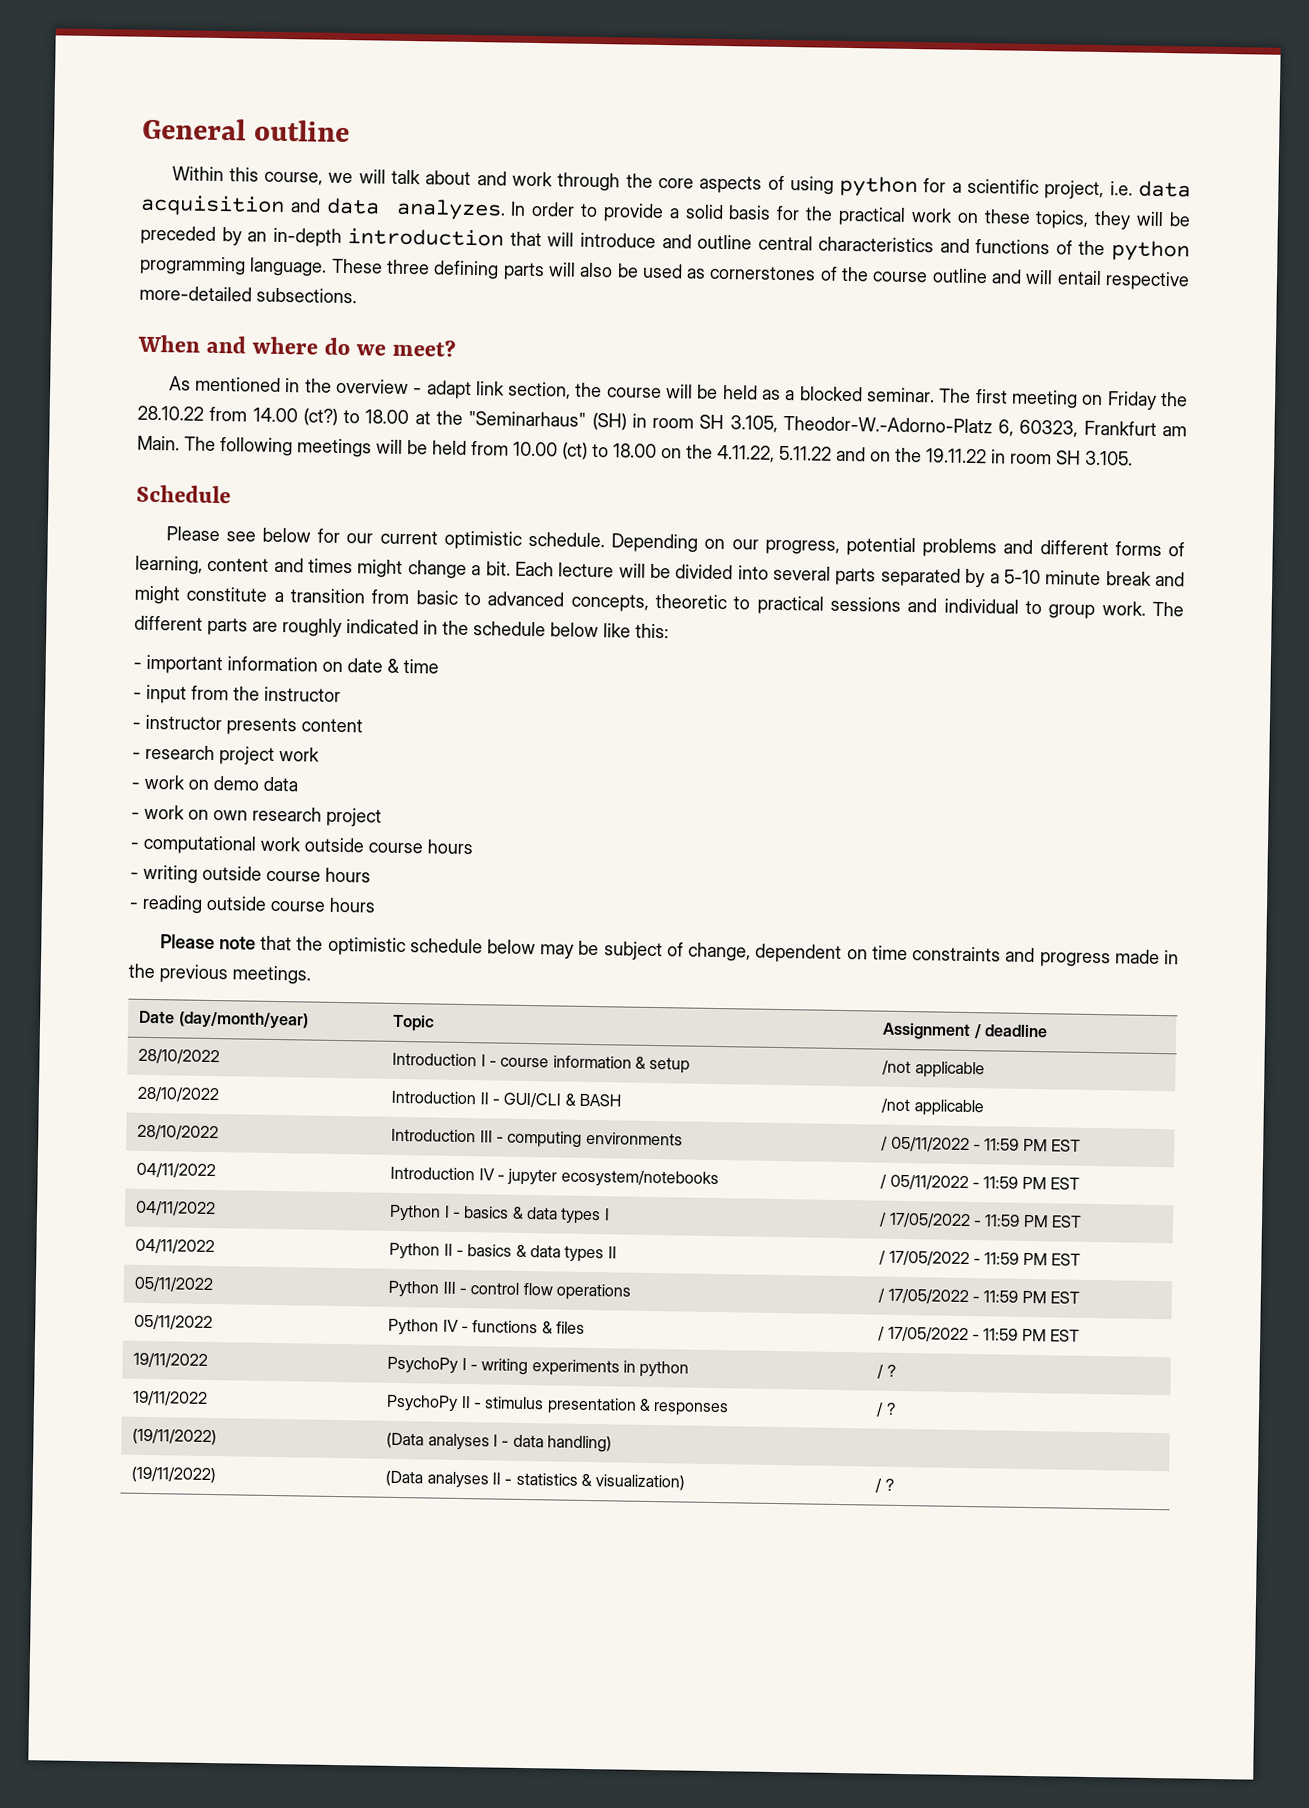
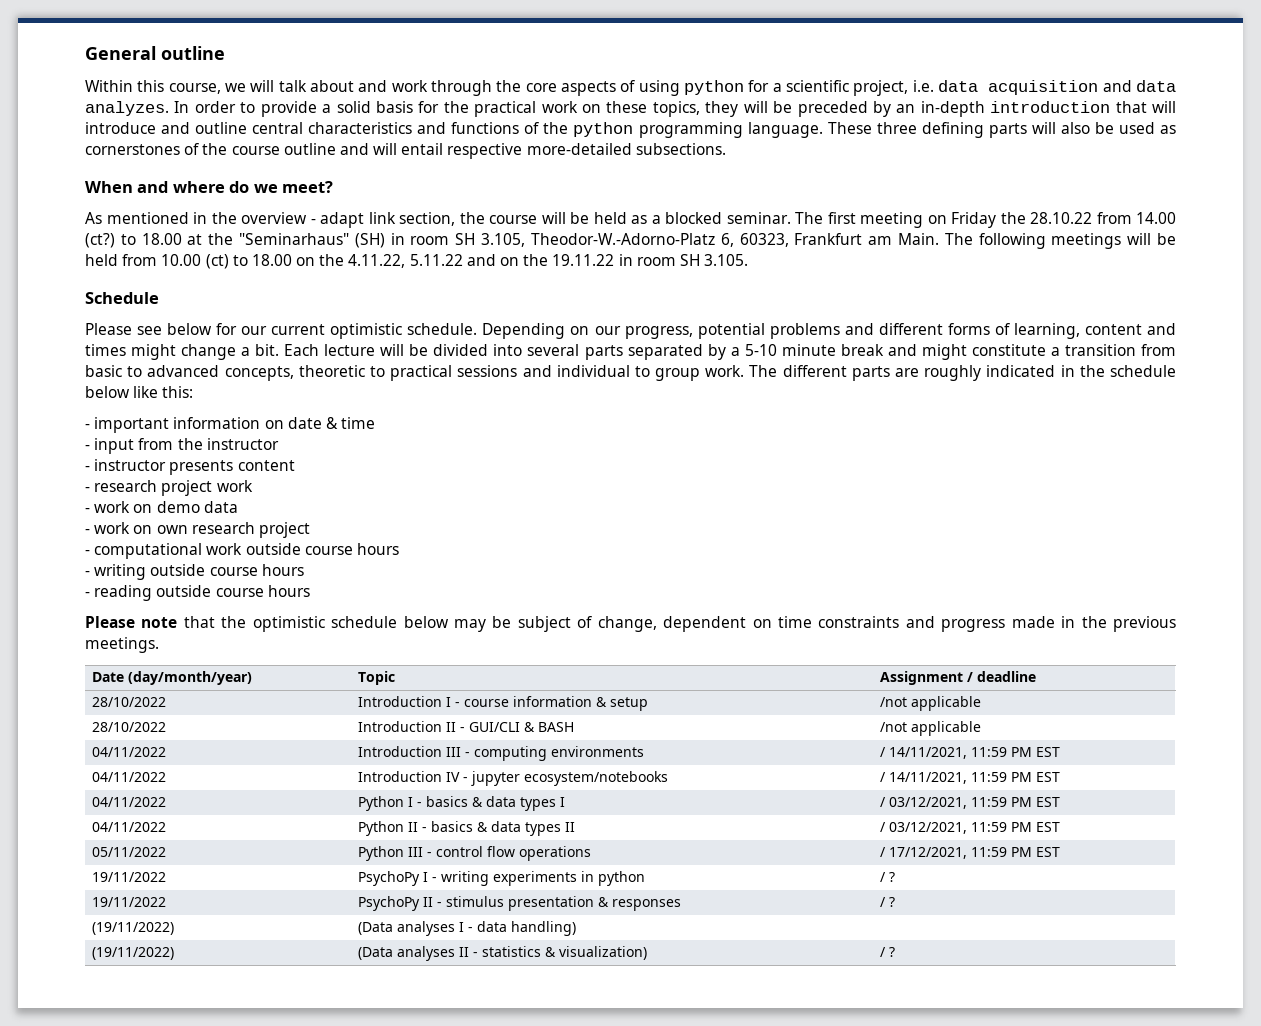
[137,1124,220,1141] 28/10/2022 -> [91,747,166,757] 04/11/2022
[890,1136,982,1153] 05/11/2022 - -> [888,747,967,759] 14/11/2021,
[889,1174,981,1191] 05/11/2022 - -> [888,772,967,784] 14/11/2021,
[888,1212,983,1229] 17/05/2022 - -> [888,797,967,809] 03/12/2021,
[888,1250,982,1267] 17/05/2022 - -> [888,822,967,834] 03/12/2021,
[887,1288,1081,1305] [134,1314,214,1331] [388,1318,586,1336] [878,1326,981,1343] 17/05/2022 - 11:59 PM EST // 05/11/2022 | Python IV - functions & files | / 17/05/2022 - -> [888,847,967,859] 17/12/2021,

